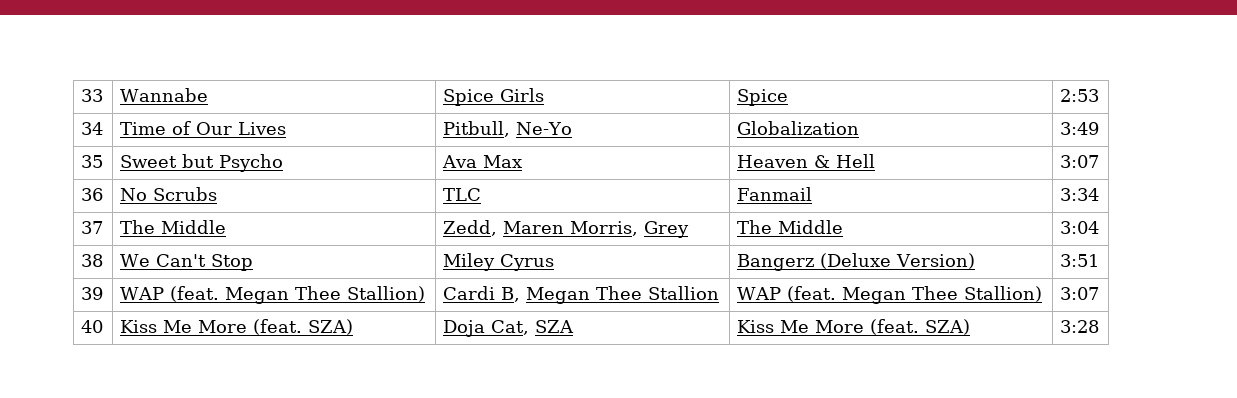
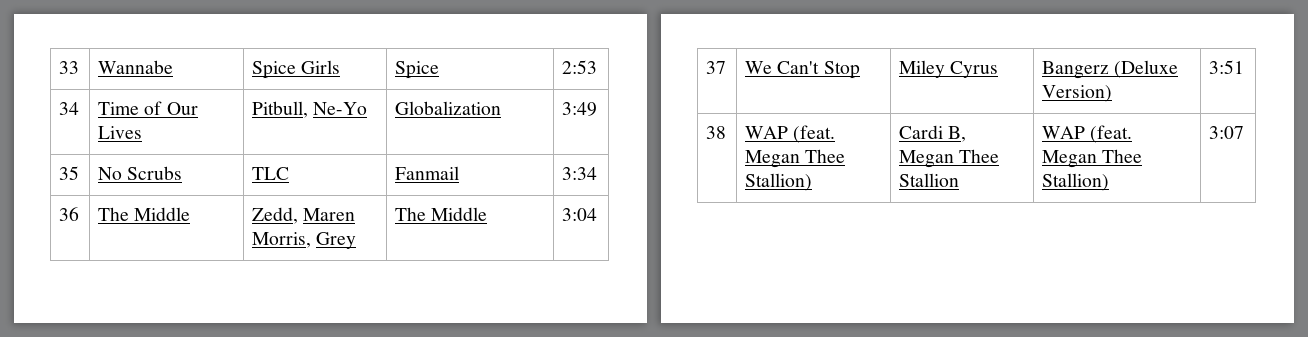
[120,154,284,172] [442,155,523,168] [737,154,876,168] [1060,155,1100,168] [81,188,104,201] | Sweet but Psycho | Ava Max | Heaven & Hell | 3:07 // 36 -> (80, 173) none
[81,221,104,234] 37 -> [59,207,80,221] 36
[81,254,104,267] 38 -> [706,61,727,74] 37
[81,287,104,300] 39 -> [706,126,727,139] 38
[81,320,104,333] [120,319,354,335] [443,320,575,337] [737,319,971,335] [1060,320,1100,333] // 40 | Kiss Me More (feat. SZA) | Doja Cat, SZA | Kiss Me More (feat. SZA) | 3:28 -> (1245, 132) none

